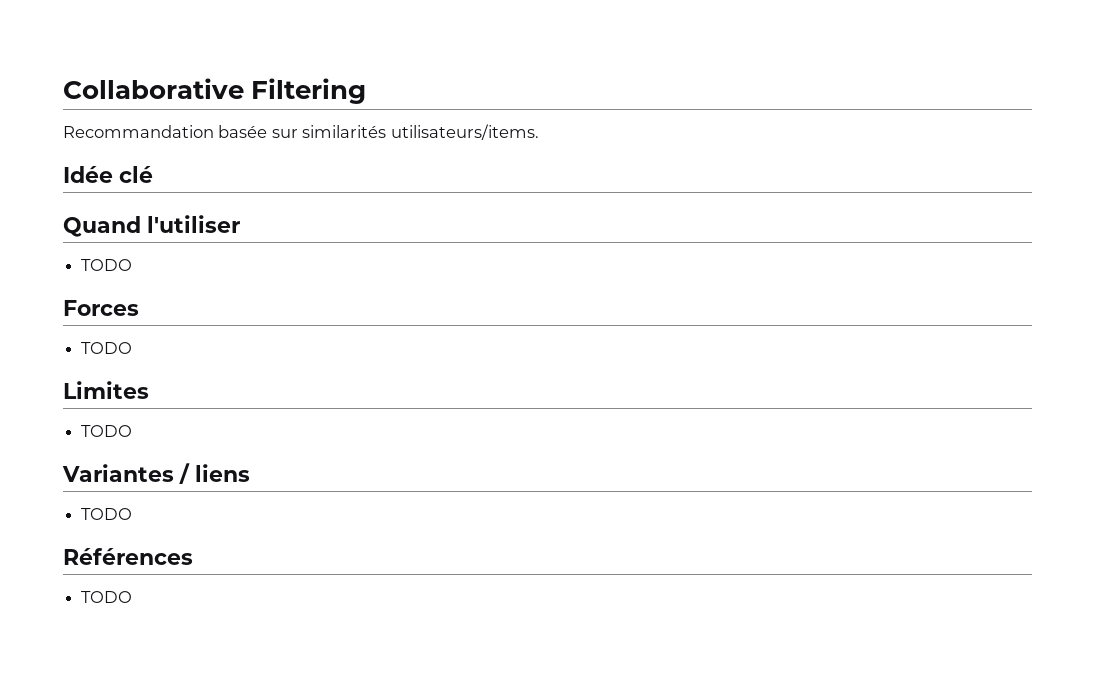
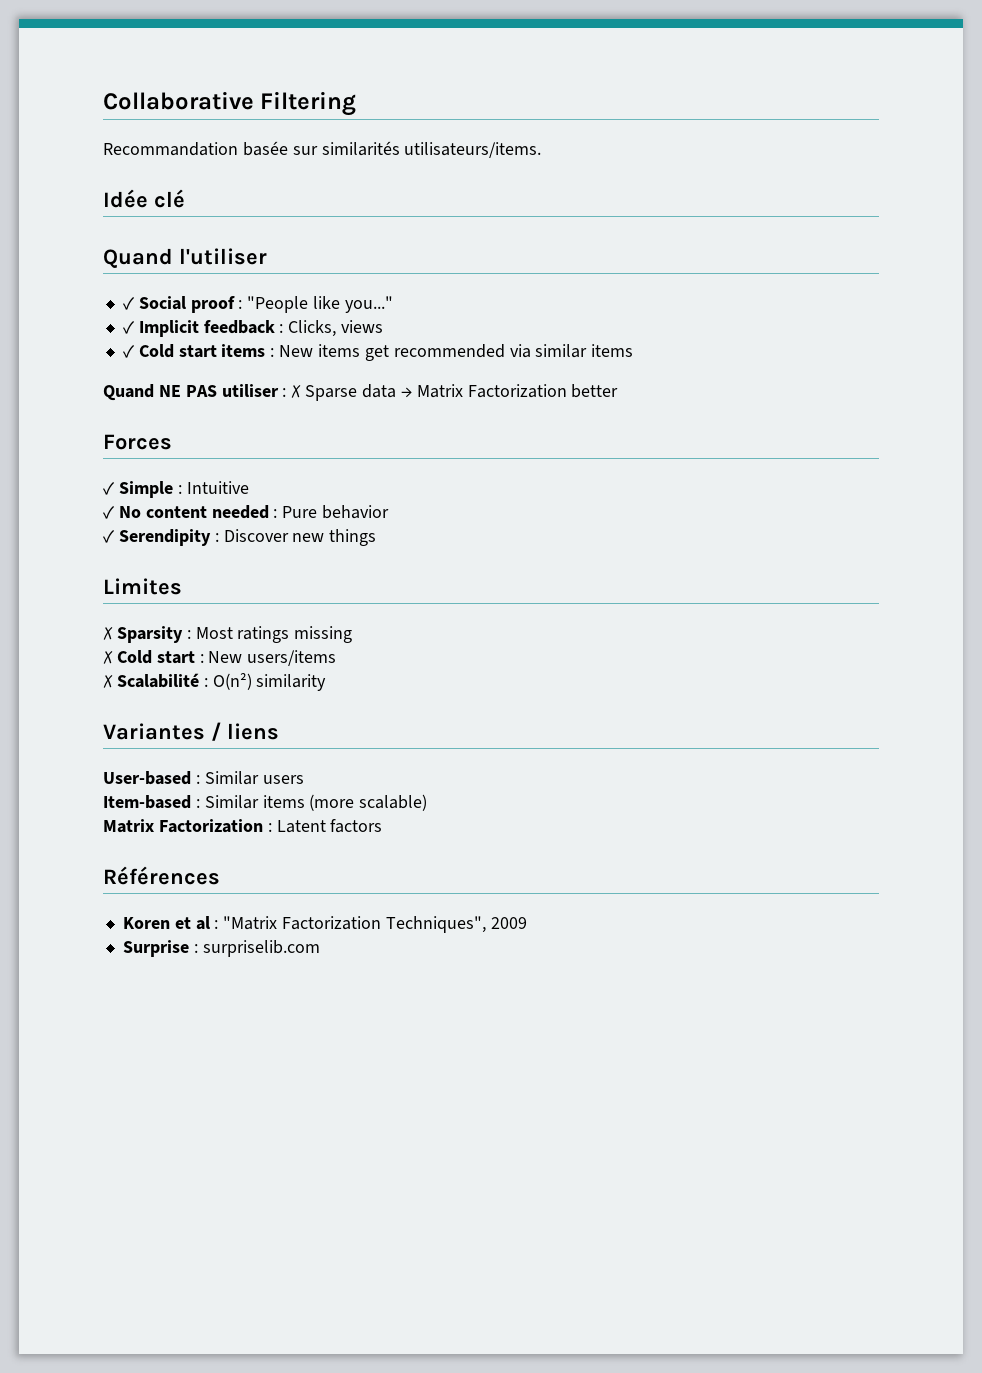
[81,259,133,271] [63,300,139,316] [81,342,133,354] [63,381,149,399] [81,425,133,437] [62,463,250,484] [81,508,133,520] [63,548,193,565] [81,591,133,603] TODO // Forces // TODO // Limites // TODO // Variantes / liens // TODO // Références // TODO -> [122,296,393,313] [122,320,384,337] [122,344,634,361] [103,384,619,401] [103,434,172,450] [103,481,249,498] [103,505,390,519] [103,529,377,546] [103,578,182,595] [103,626,353,643] [103,650,337,666] [103,673,327,691] [103,722,279,741] [103,771,304,785] [103,794,428,811] [103,819,383,833] [103,866,220,885] [122,916,527,933] [122,940,320,957] ✓ Social proof : "People like you..." // ✓ Implicit feedback : Clicks, views // ✓ Cold start items : New items get recommended via similar items // Quand NE PAS utiliser : ✗ Sparse data → Matrix Factorization better // Forces // ✓ Simple : Intuitive // ✓ No content needed : Pure behavior // ✓ Serendipity : Discover new things // Limites // ✗ Sparsity : Most ratings missing // ✗ Cold start : New users/items // ✗ Scalabilité : O(n²) similarity // Variantes / liens // User-based : Similar users // Item-based : Similar items (more scalable) // Matrix Factorization : Latent factors // Références // Koren et al : "Matrix Factorization Techniques", 2009 // Surprise : surpriselib.com

